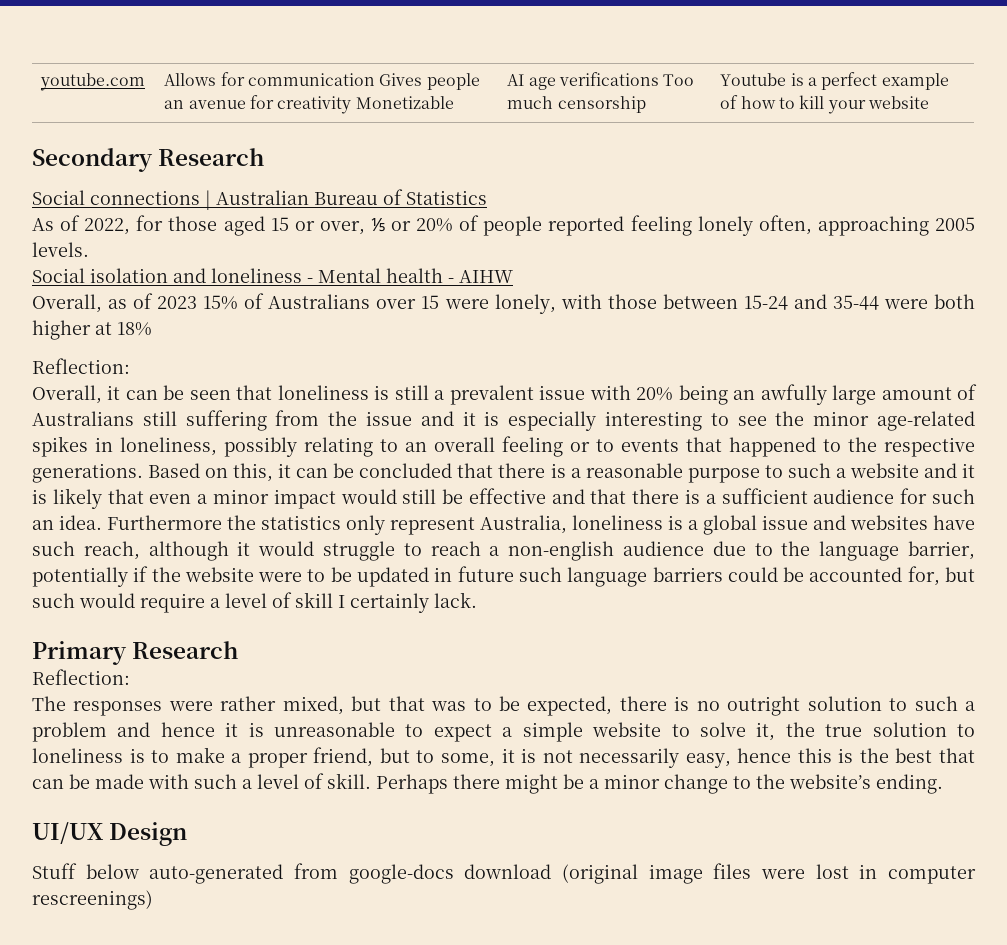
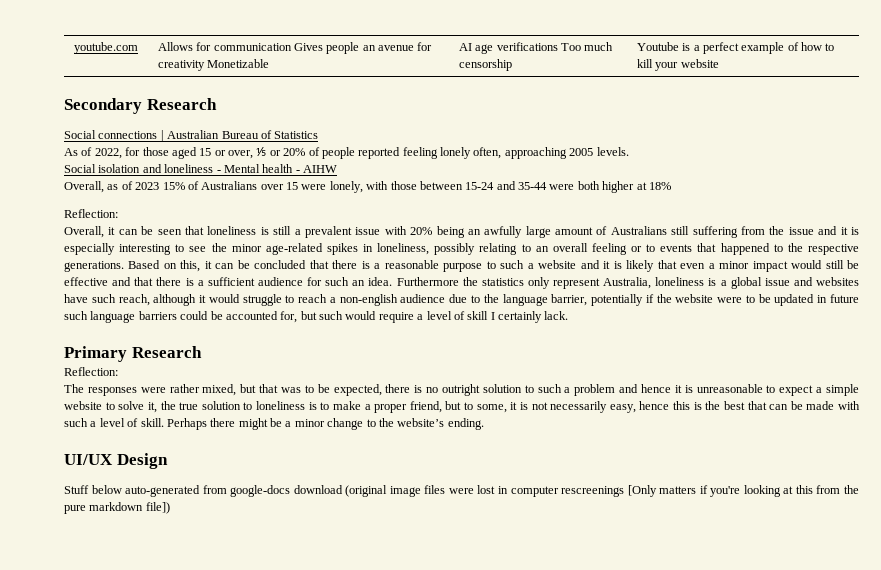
[32,890,153,910] rescreenings) -> [561,485,859,497] [64,502,170,514] rescreenings [Only matters if you're looking at this from the pure markdown file])

